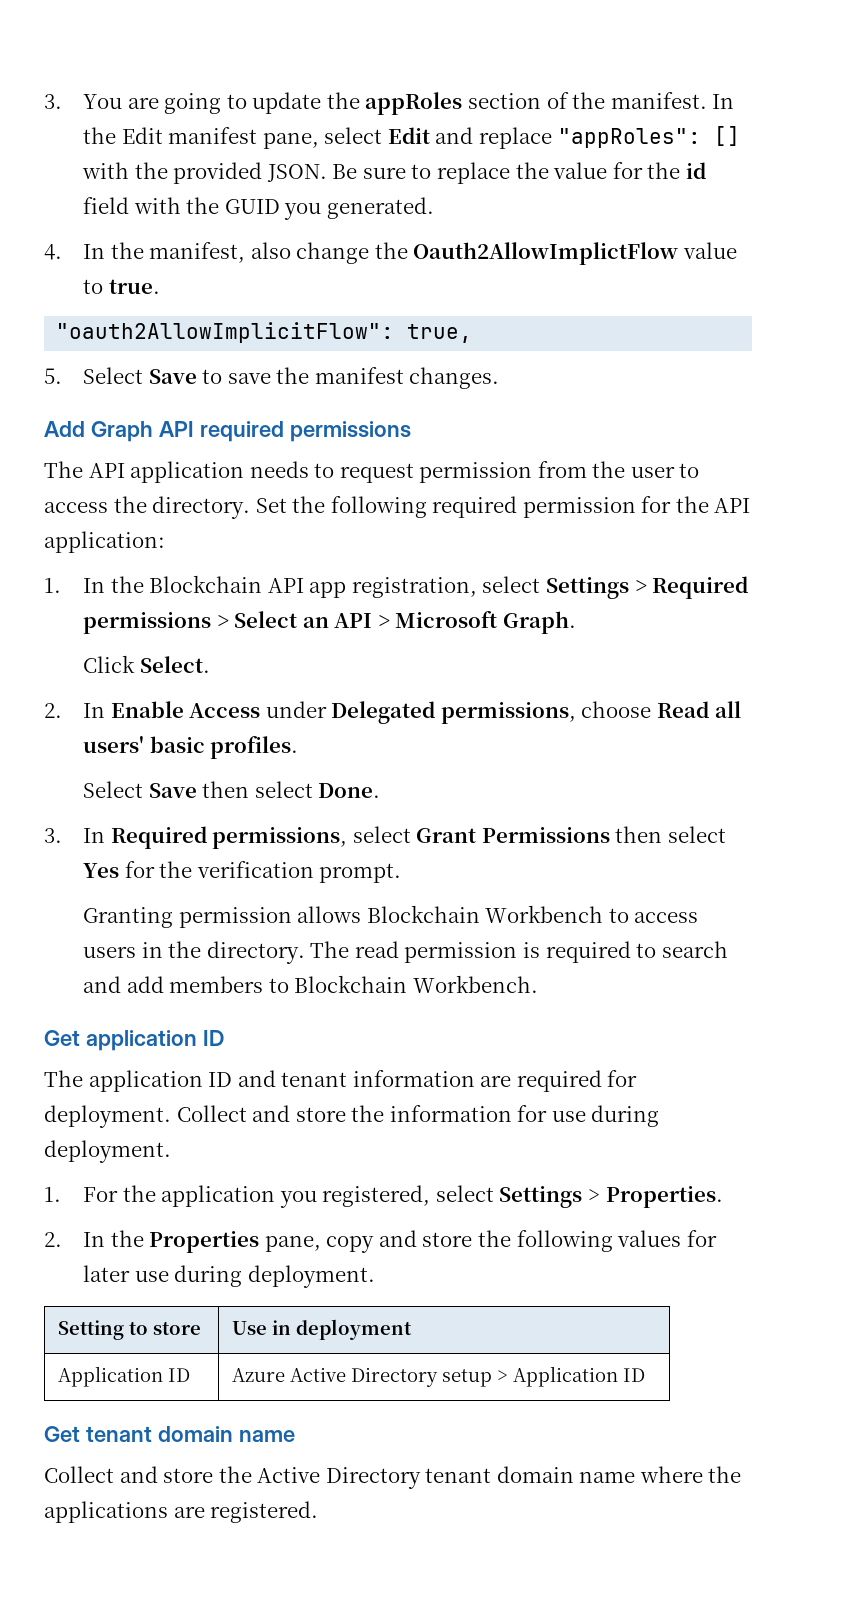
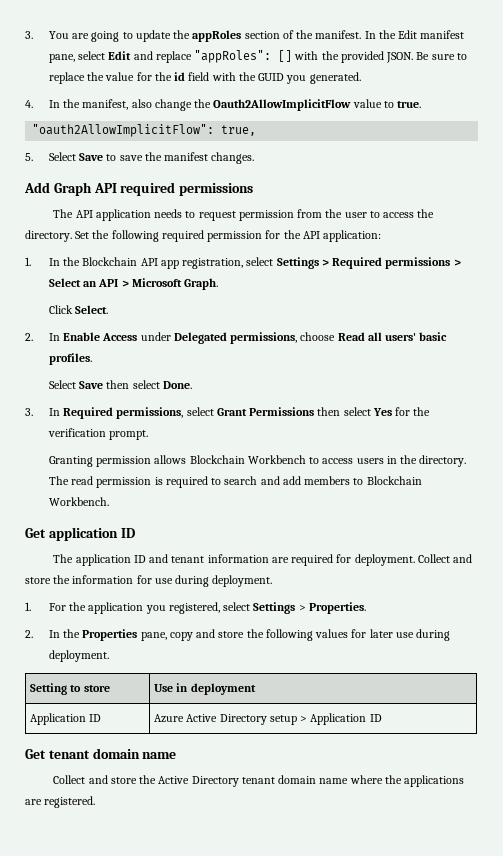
[413,242,679,265] Oauth2AllowImplictFlow -> [213,99,352,111] Oauth2AllowImplicitFlow

